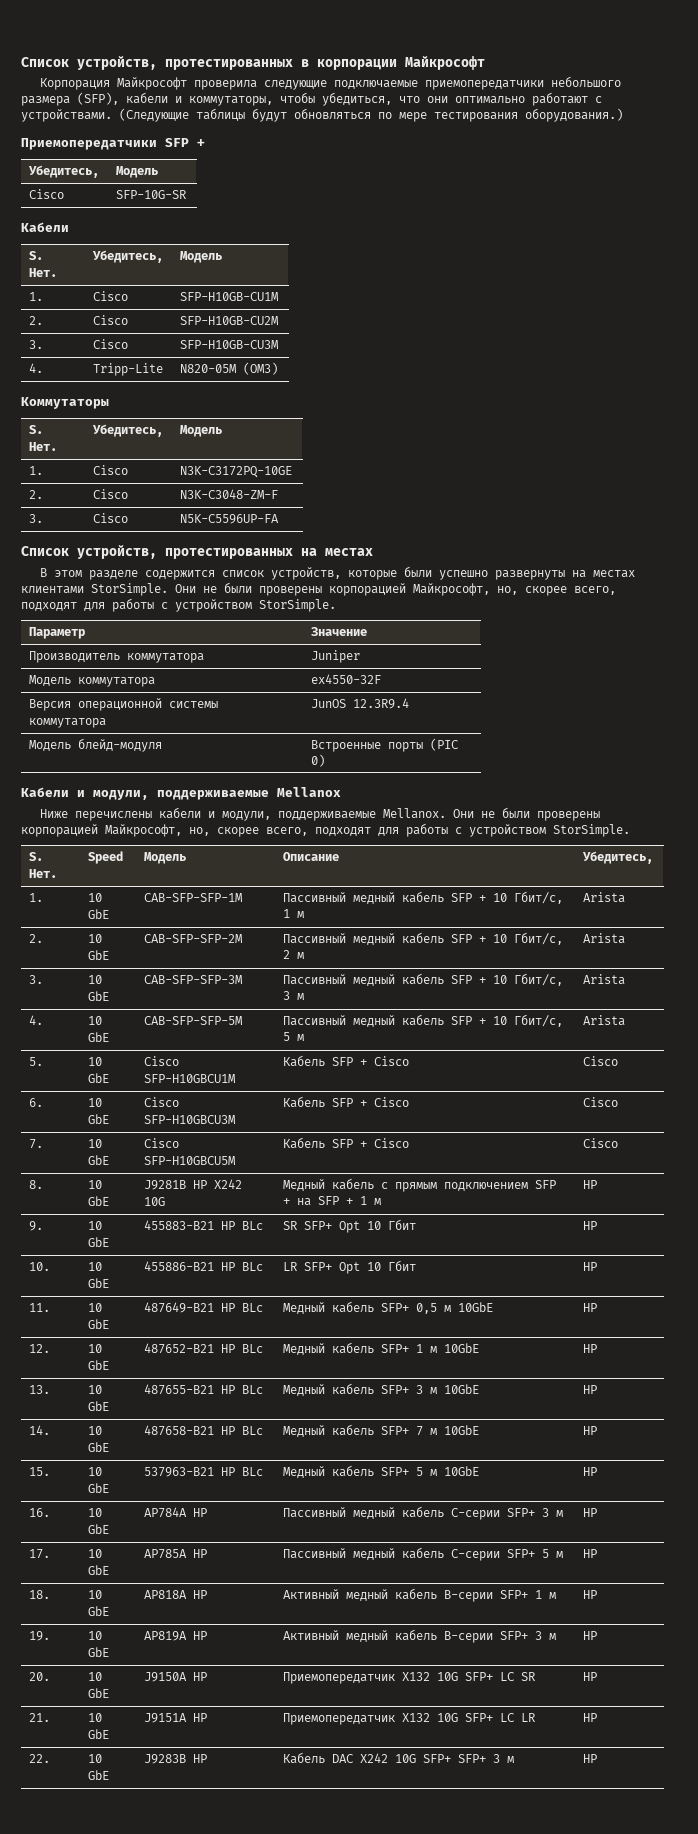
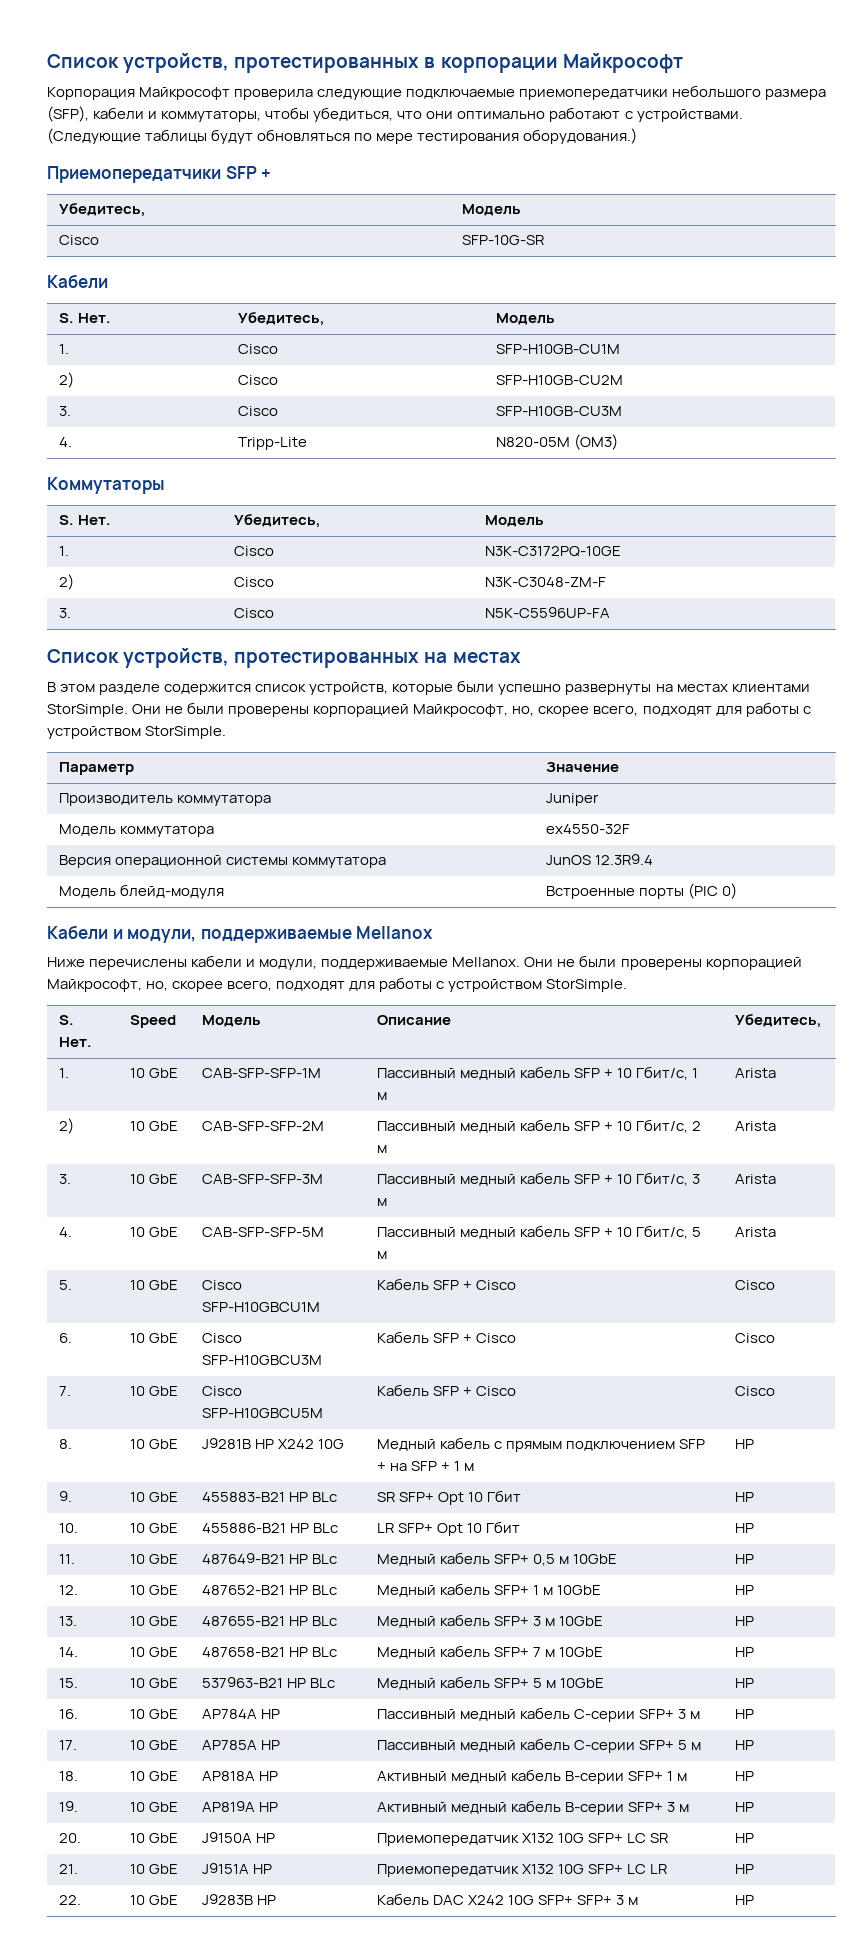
[29,316,44,325] 2. -> [58,372,74,388] 2)
[29,490,44,499] 2. -> [58,574,74,590] 2)
[29,934,44,943] 2. -> [58,1118,74,1134] 2)

